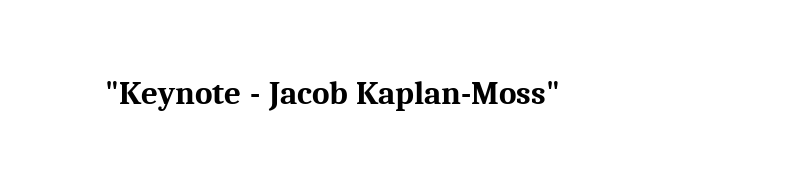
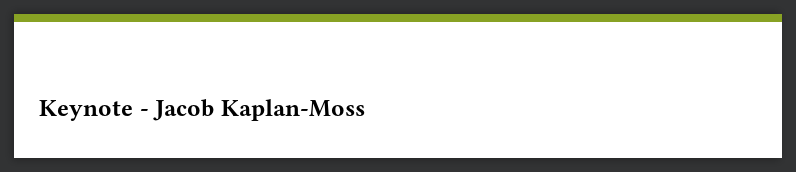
[105,81,241,111] "Keynote -> [39,100,133,121] Keynote
[356,81,561,111] Kaplan-Moss" -> [220,99,365,121] Kaplan-Moss

